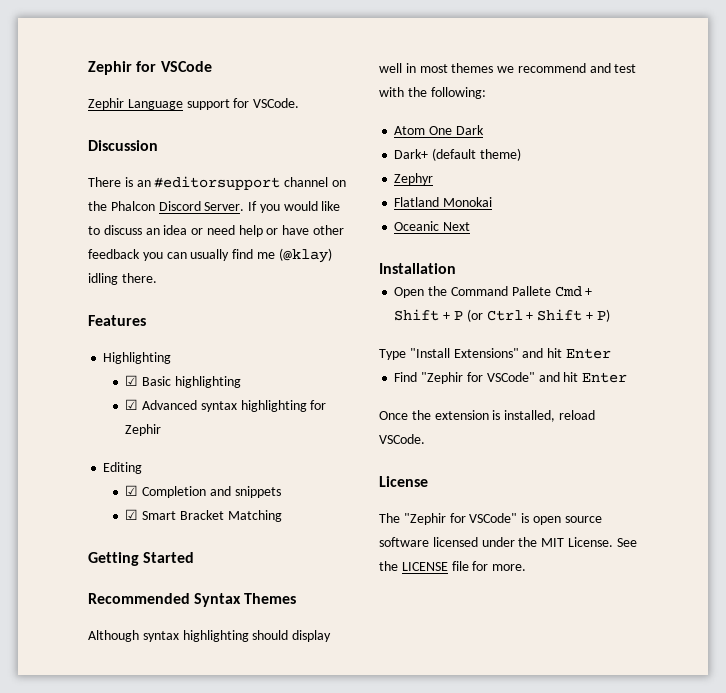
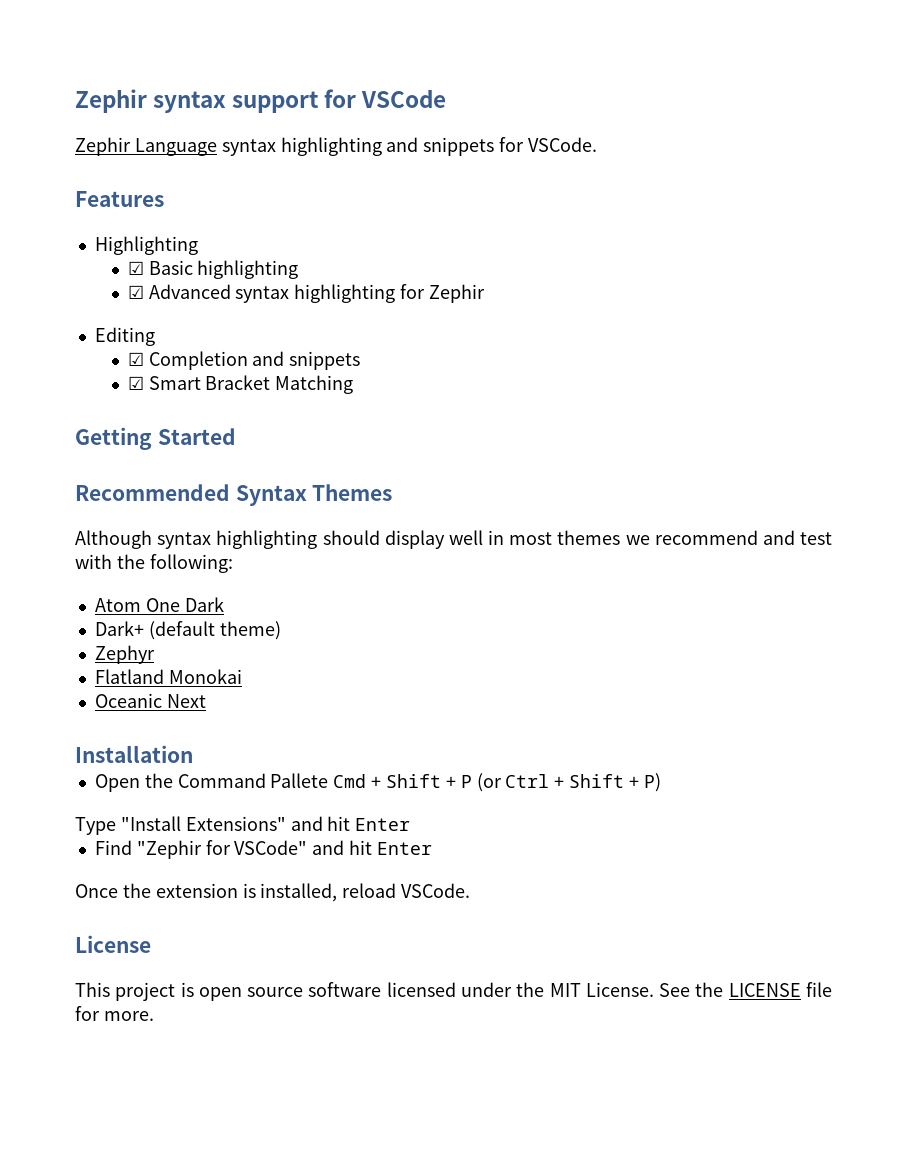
[88,61,132,75] Zephir -> [75,89,320,113] Zephir syntax support
[186,98,300,110] [88,140,158,151] [88,176,346,190] [88,201,341,213] [88,225,345,237] [88,248,332,263] [88,273,157,285] support for VSCode. // Discussion // There is an #editorsupport channel on the Phalcon Discord Server. If you would like to discuss an idea or need help or have other feedback you can usually find me (@klay) idling there. -> [221,137,598,156] syntax highlighting and snippets for VSCode.
[379,513,518,525] The "Zephir for VSCode" -> [75,982,176,1001] This project

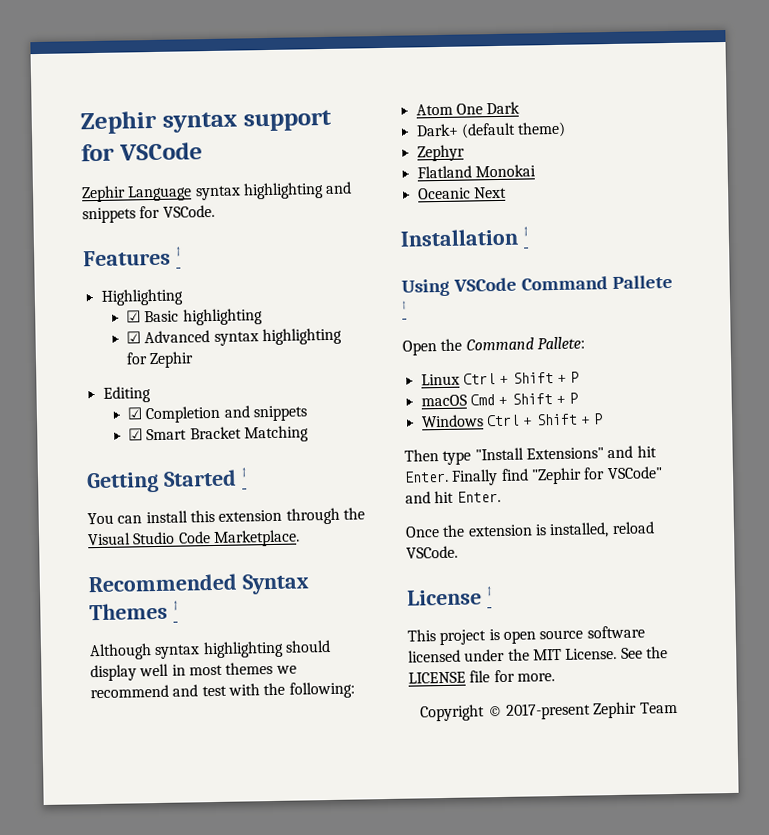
(164, 199) none -> [174,246,181,257] ↑
(236, 436) none -> [240,467,247,478] [87,507,365,525] [87,529,300,548] ↑ // You can install this extension through the Visual Studio Code Marketplace.
(393, 492) none -> [172,600,178,611] ↑
[94,773,329,792] // Open the Command Pallete -> [522,226,528,237] [401,274,673,297] [401,300,407,310] [402,336,585,356] [420,371,580,386] [420,394,467,407] ↑ // Using VSCode Command Pallete ↑ // Open the Command Pallete: // Linux Ctrl + Shift + P // macOS
[476,773,661,792] [75,817,116,835] (or Ctrl + Shift + P) // Type -> [420,413,604,428] [404,449,472,465] // Windows Ctrl + Shift + P // Then type
[355,818,411,831] [94,840,132,855] Enter // Find -> [404,468,529,486] Enter. Finally find
[376,842,432,855] Enter -> [456,490,501,503] Enter.
(151, 944) none -> [485,586,492,597] ↑
(154, 1016) none -> [420,701,678,722] // Copyright © 2017-present Zephir Team

